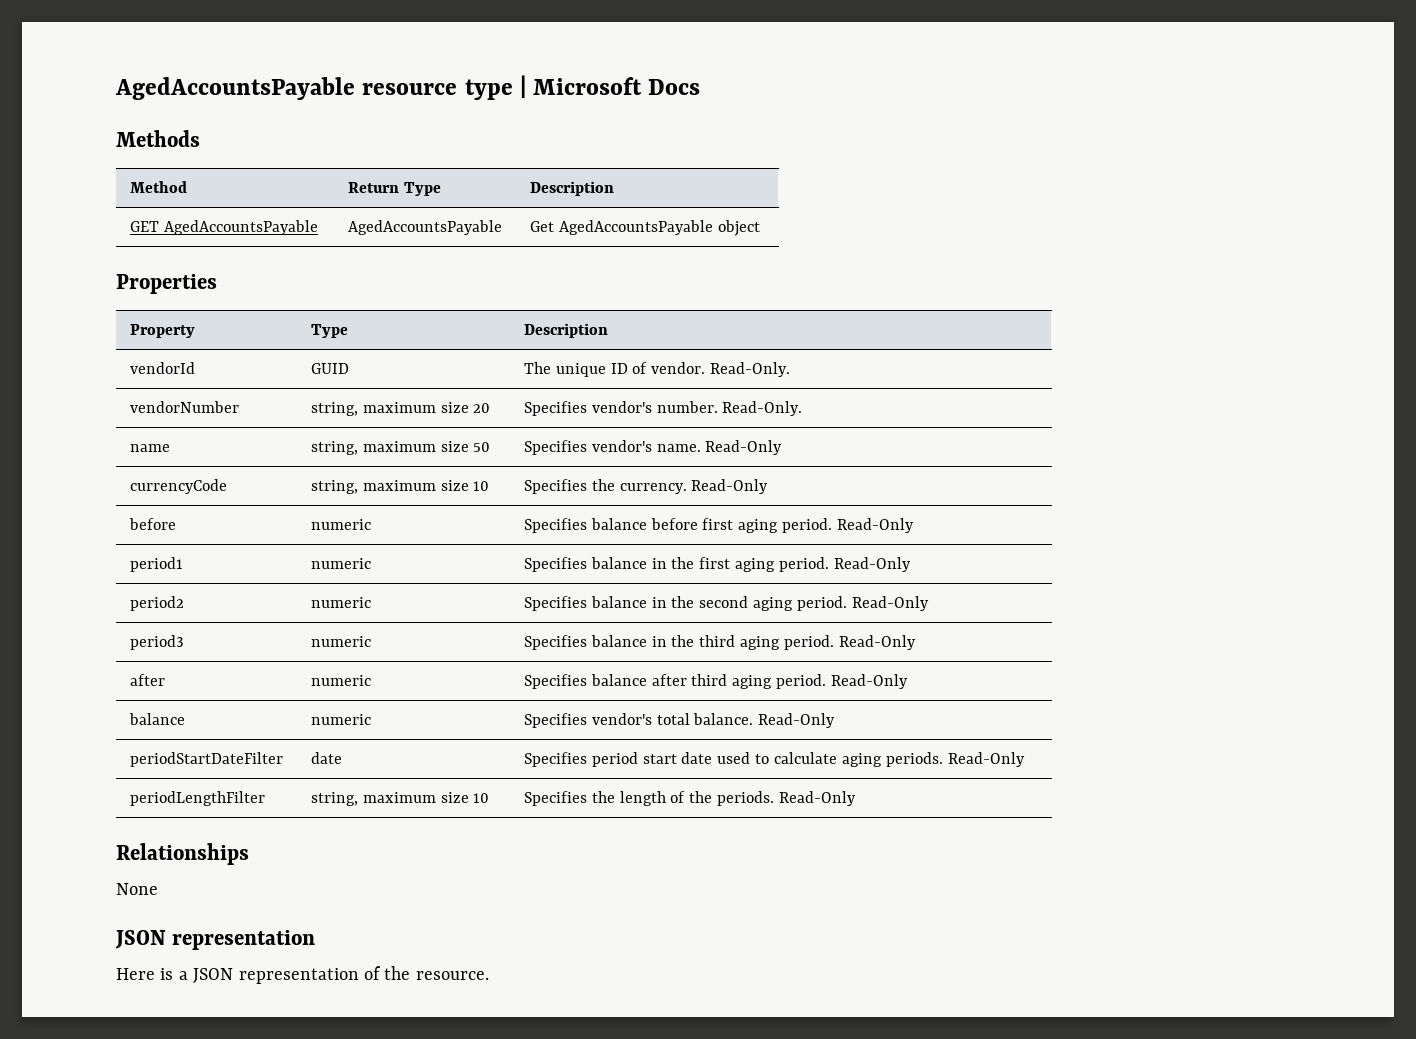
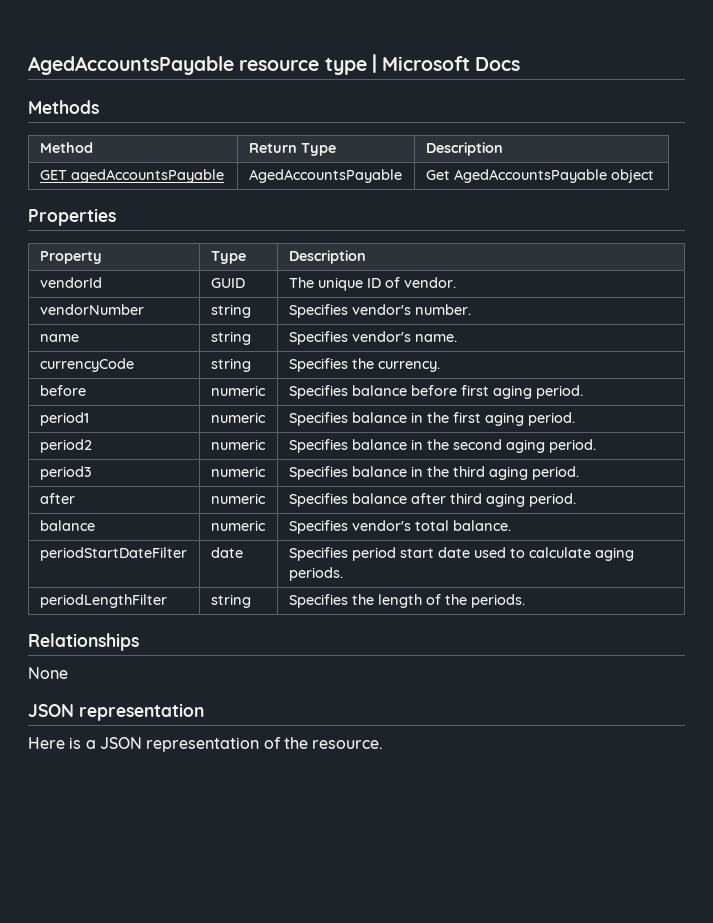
[163,220,318,235] AgedAccountsPayable -> [70,169,224,183] agedAccountsPayable
[710,362,791,377] Read-Only. -> (456, 282) none
[310,402,491,416] string, maximum size 20 -> [210,304,251,318] string
[722,401,803,416] Read-Only. -> (471, 309) none
[310,441,491,455] string, maximum size 50 -> [210,331,251,345] string
[705,440,783,455] Read-Only -> (457, 338) none
[310,480,490,494] string, maximum size 10 -> [210,358,251,372] string
[691,479,769,494] Read-Only -> (440, 366) none
[837,518,915,533] Read-Only -> (583, 392) none
[833,557,911,572] Read-Only -> (575, 419) none
[851,596,929,611] Read-Only -> (596, 446) none
[838,635,916,650] Read-Only -> (579, 473) none
[831,674,909,689] Read-Only -> (576, 500) none
[758,713,836,728] Read-Only -> (511, 525) none
[947,752,1025,767] Read-Only -> (343, 574) none
[310,792,490,806] string, maximum size 10 -> [210,594,251,608] string
[779,791,857,806] Read-Only -> (525, 601) none

